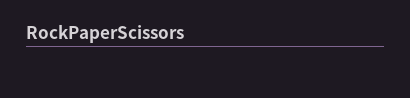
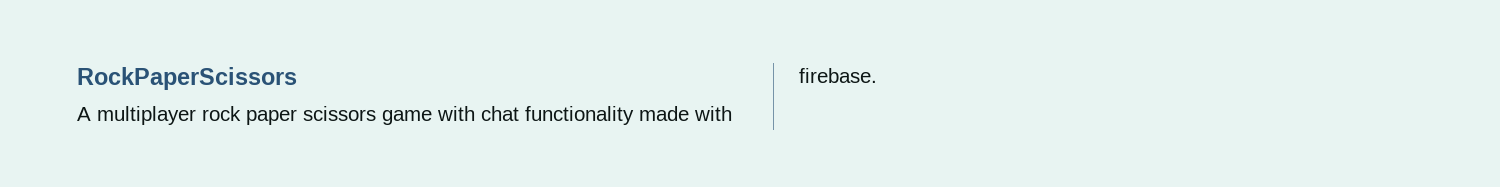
(184, 33) none -> [77,106,732,125] [799,68,877,83] // A multiplayer rock paper scissors game with chat functionality made with firebase.

